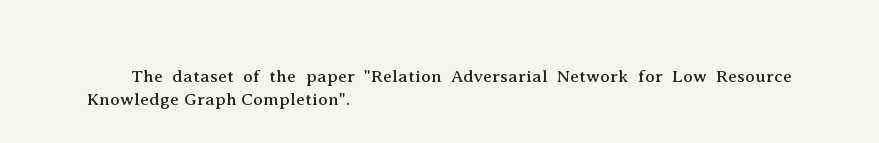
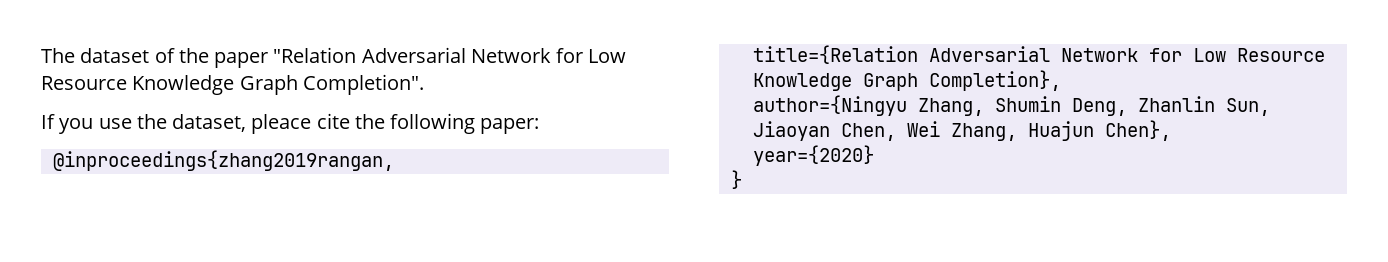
(351, 101) none -> [41,113,540,134] [52,150,394,171] [752,45,1325,64] [752,70,1061,91] [752,95,1270,116] [752,120,1171,141] [752,145,874,166] [730,170,742,189] // If you use the dataset, pleace cite the following paper: // @inproceedings{zhang2019rangan, // title={Relation Adversarial Network for Low Resource Knowledge Graph Completion}, // author={Ningyu Zhang, Shumin Deng, Zhanlin Sun, Jiaoyan Chen, Wei Zhang, Huajun Chen}, // year={2020} // }

